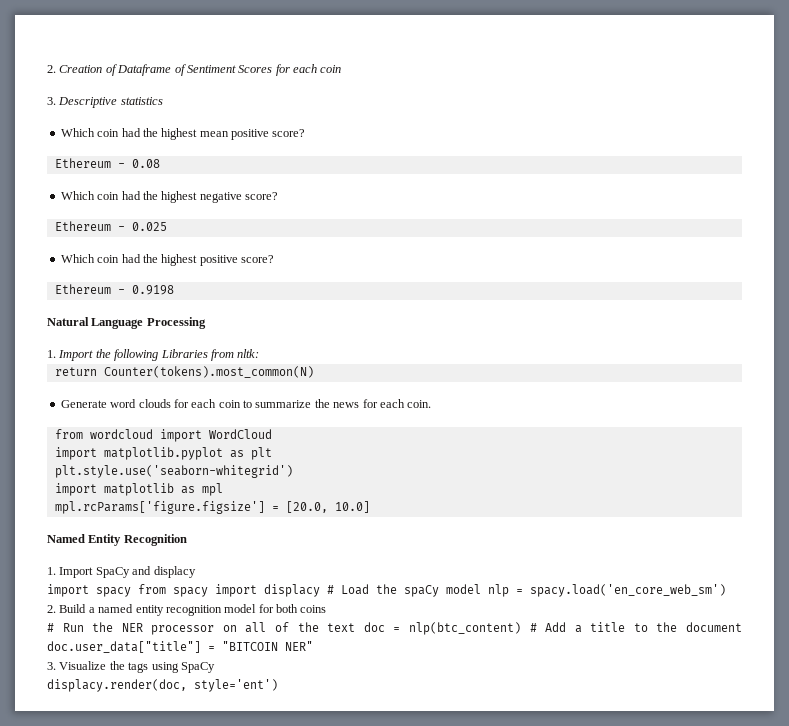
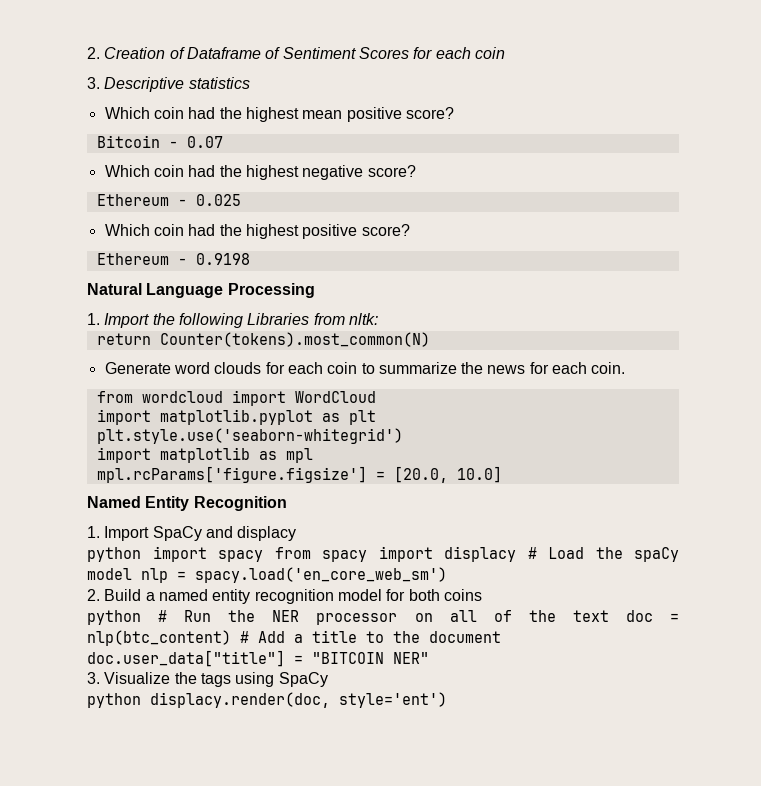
[54,158,160,168] Ethereum - 0.08 -> [96,135,223,148] Bitcoin - 0.07
(196, 572) none -> [87,547,141,562] python
(327, 609) none -> [87,610,141,625] python
(215, 667) none -> [87,693,141,708] python

